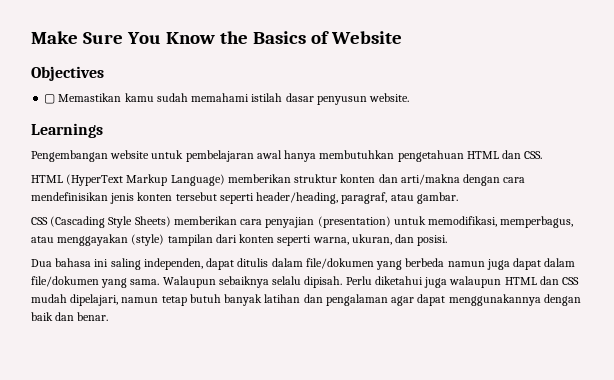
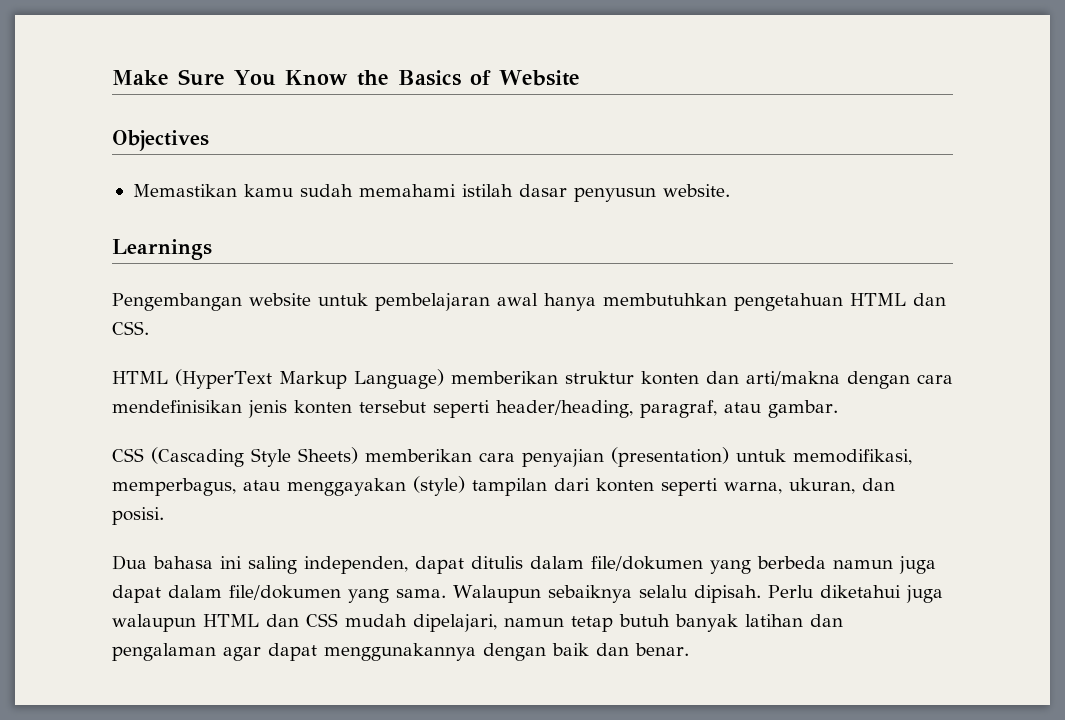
[44,94,56,104] ▢ -> (209, 140) none

